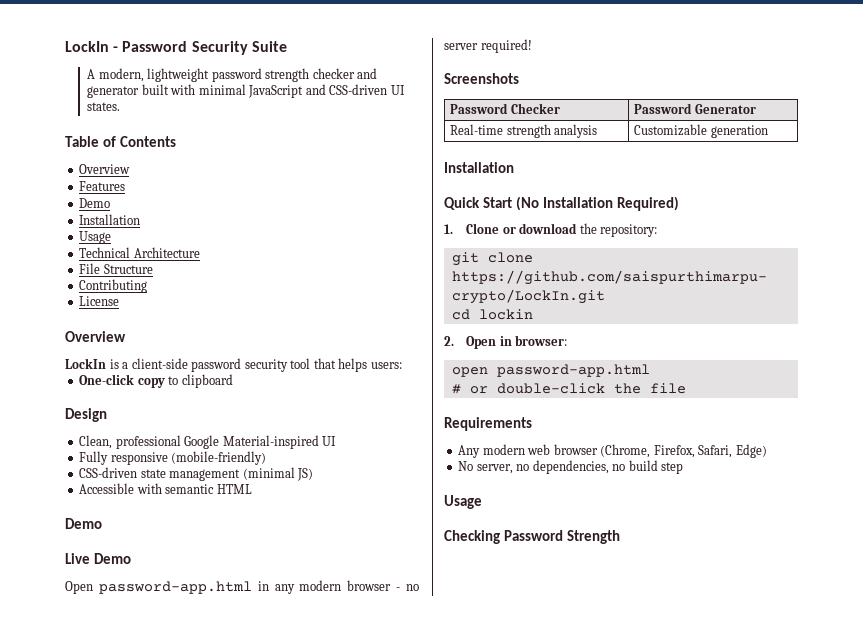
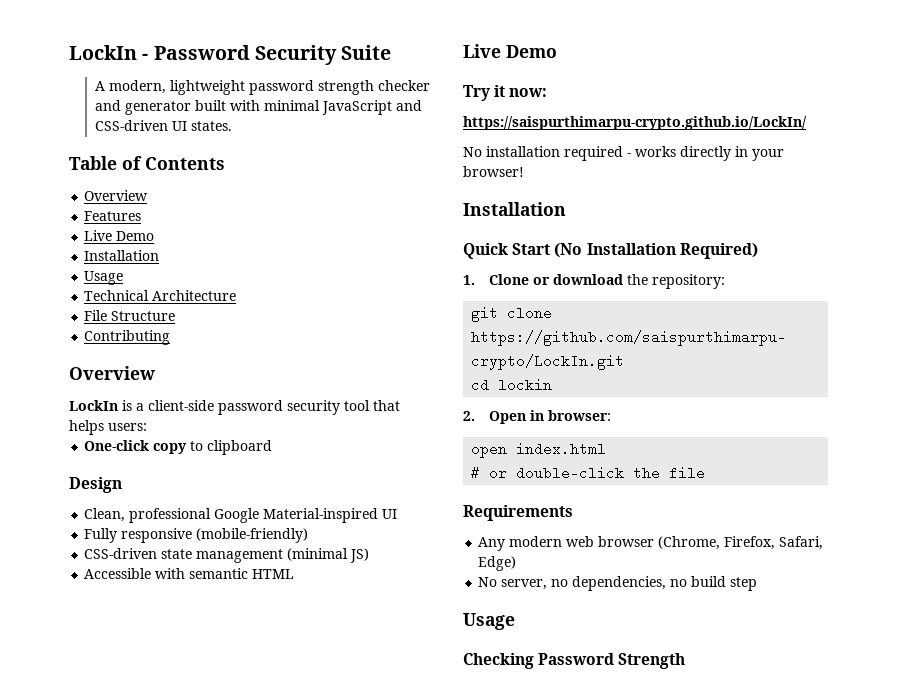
(126, 186) none -> [84,230,113,241] Live
[79,296,120,306] // License -> (171, 337) none
[65,518,102,529] [65,553,131,564] [65,580,419,594] [444,39,532,53] [444,73,519,84] [450,103,560,114] [634,103,756,114] [450,124,598,138] [634,124,768,138] // Demo // Live Demo // Open password-app.html in any modern browser - no server required! // Screenshots // Password Checker | Password Generator // Real-time strength analysis | Customizable generation -> [463,44,557,58] [463,85,548,101] [463,116,807,130] [463,146,784,161] [463,166,524,177] // Live Demo // Try it now: // https://saispurthimarpu-crypto.github.io/LockIn/ // No installation required - works directly in your browser!
[496,364,650,377] password-app.html -> [516,442,607,456] index.html

